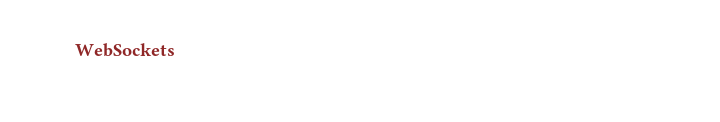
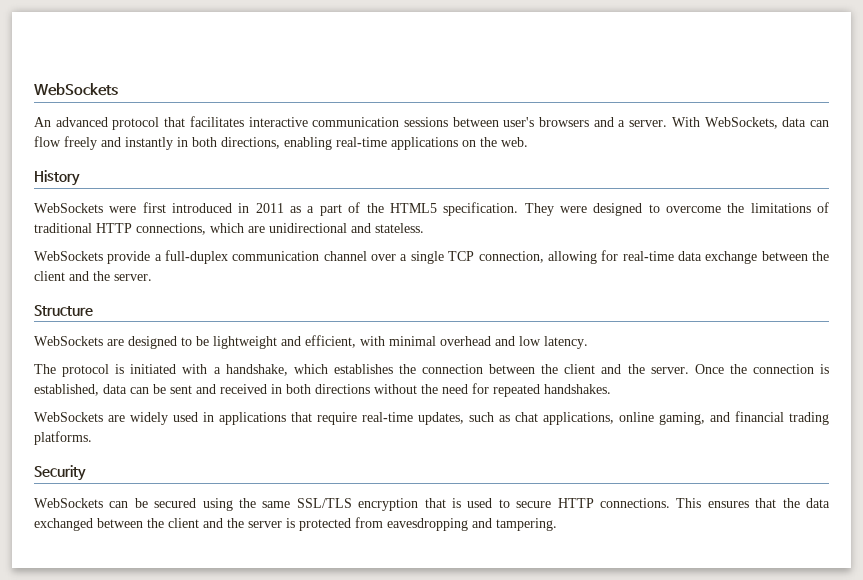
[75,43,175,57] WebSockets -> [34,83,118,96] [34,116,830,130] [34,136,528,150] [34,170,80,186] [34,202,830,216] [34,223,424,235] [34,250,830,264] [34,271,152,281] [34,305,93,316] [34,335,588,349] [34,364,830,377] [34,383,611,397] [34,411,829,425] [34,431,92,445] [34,465,86,481] [34,498,830,511] [34,517,557,531] WebSockets // An advanced protocol that facilitates interactive communication sessions between user's browsers and a server. With WebSockets, data can flow freely and instantly in both directions, enabling real-time applications on the web. // History // WebSockets were first introduced in 2011 as a part of the HTML5 specification. They were designed to overcome the limitations of traditional HTTP connections, which are unidirectional and stateless. // WebSockets provide a full-duplex communication channel over a single TCP connection, allowing for real-time data exchange between the client and the server. // Structure // WebSockets are designed to be lightweight and efficient, with minimal overhead and low latency. // The protocol is initiated with a handshake, which establishes the connection between the client and the server. Once the connection is established, data can be sent and received in both directions without the need for repeated handshakes. // WebSockets are widely used in applications that require real-time updates, such as chat applications, online gaming, and financial trading platforms. // Security // WebSockets can be secured using the same SSL/TLS encryption that is used to secure HTTP connections. This ensures that the data exchanged between the client and the server is protected from eavesdropping and tampering.

